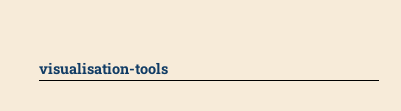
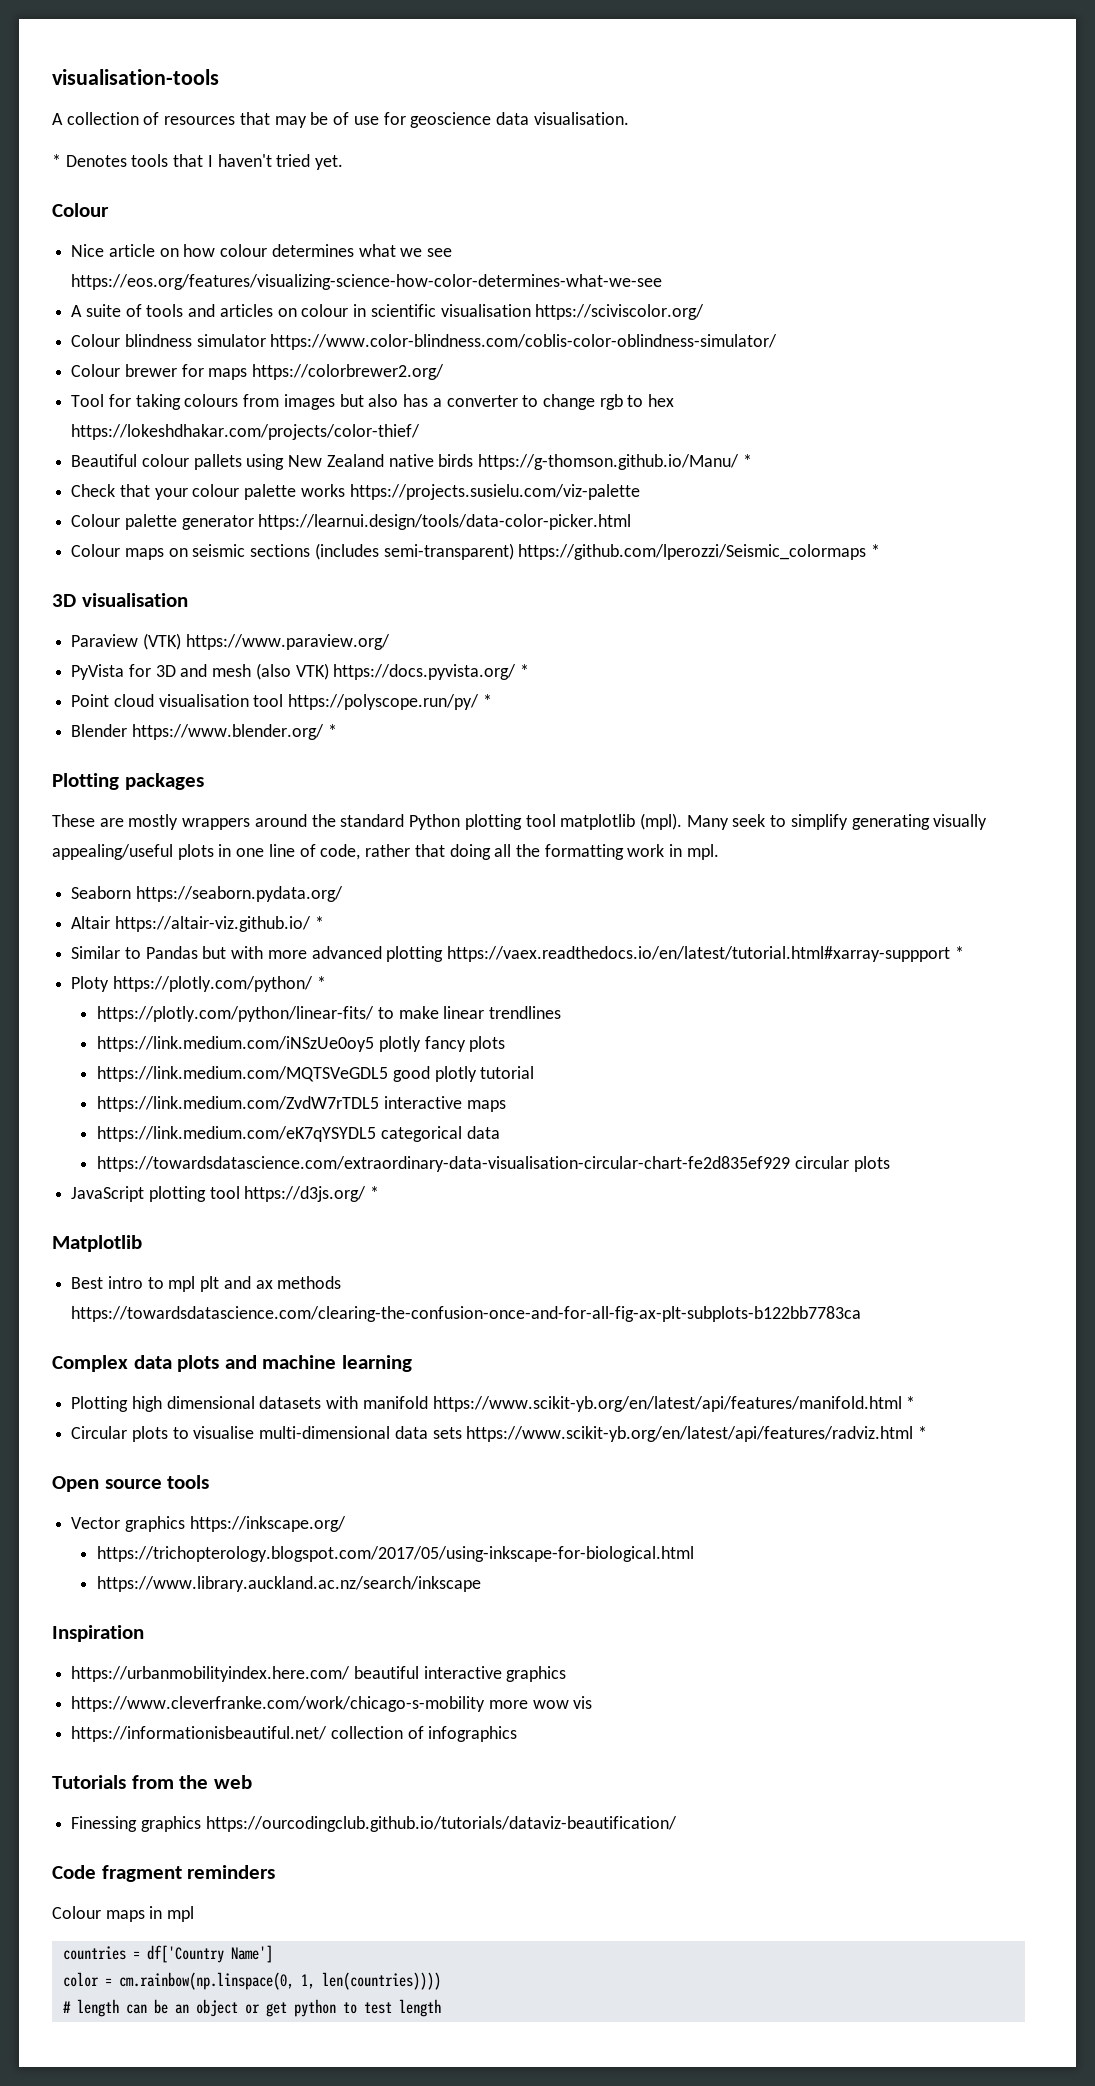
(168, 68) none -> [52,112,629,128] [52,154,344,170] [52,203,109,217] [71,244,453,257] [71,274,663,290] [71,304,705,320] [71,334,778,350] [71,364,445,380] [71,394,675,410] [71,424,421,440] [71,454,752,470] [71,484,640,500] [71,514,632,530] [71,543,881,560] [52,593,188,607] [71,633,390,650] [71,663,530,680] [71,694,492,710] [71,724,337,740] [52,773,204,790] [52,813,988,830] [52,844,719,860] [71,886,343,902] [71,916,324,932] [71,946,964,962] [71,976,326,992] [97,1006,562,1022] [97,1036,506,1052] [97,1066,535,1082] [97,1096,506,1112] [97,1126,500,1142] [97,1156,890,1172] [71,1186,380,1202] [52,1235,142,1252] [71,1276,342,1292] [71,1306,862,1322] [52,1355,412,1372] [71,1396,916,1412] [71,1426,928,1442] [52,1475,210,1492] [71,1516,346,1532] [97,1546,695,1562] [97,1576,482,1592] [52,1625,144,1642] [71,1666,567,1682] [71,1696,593,1712] [71,1726,518,1742] [52,1775,252,1789] [71,1816,677,1832] [52,1865,276,1882] [52,1906,195,1922] [62,1945,273,1963] [62,1972,441,1990] [62,1999,441,2017] // A collection of resources that may be of use for geoscience data visualisation. // * Denotes tools that I haven't tried yet. // Colour // Nice article on how colour determines what we see https://eos.org/features/visualizing-science-how-color-determines-what-we-see // A suite of tools and articles on colour in scientific visualisation https://sciviscolor.org/ // Colour blindness simulator https://www.color-blindness.com/coblis-color-oblindness-simulator/ // Colour brewer for maps https://colorbrewer2.org/ // Tool for taking colours from images but also has a converter to change rgb to hex https://lokeshdhakar.com/projects/color-thief/ // Beautiful colour pallets using New Zealand native birds https://g-thomson.github.io/Manu/ * // Check that your colour palette works https://projects.susielu.com/viz-palette // Colour palette generator https://learnui.design/tools/data-color-picker.html // Colour maps on seismic sections (includes semi-transparent) https://github.com/lperozzi/Seismic_colormaps * // 3D visualisation // Paraview (VTK) https://www.paraview.org/ // PyVista for 3D and mesh (also VTK) https://docs.pyvista.org/ * // Point cloud visualisation tool https://polyscope.run/py/ * // Blender https://www.blender.org/ * // Plotting packages // These are mostly wrappers around the standard Python plotting tool matplotlib (mpl). Many seek to simplify generating visually appealing/useful plots in one line of code, rather that doing all the formatting work in mpl. // Seaborn https://seaborn.pydata.org/ // Altair https://altair-viz.github.io/ * // Similar to Pandas but with more advanced plotting https://vaex.readthedocs.io/en/latest/tutorial.html#xarray-suppport * // Ploty https://plotly.com/python/ * // https://plotly.com/python/linear-fits/ to make linear trendlines // https://link.medium.com/iNSzUe0oy5 plotly fancy plots // https://link.medium.com/MQTSVeGDL5 good plotly tutorial // https://link.medium.com/ZvdW7rTDL5 interactive maps // https://link.medium.com/eK7qYSYDL5 categorical data // https://towardsdatascience.com/extraordinary-data-visualisation-circular-chart-fe2d835ef929 circular plots // JavaScript plotting tool https://d3js.org/ * // Matplotlib // Best intro to mpl plt and ax methods https://towardsdatascience.com/clearing-the-confusion-once-and-for-all-fig-ax-plt-subplots-b122bb7783ca // Complex data plots and machine learning // Plotting high dimensional datasets with manifold https://www.scikit-yb.org/en/latest/api/features/manifold.html * // Circular plots to visualise multi-dimensional data sets https://www.scikit-yb.org/en/latest/api/features/radviz.html * // Open source tools // Vector graphics https://inkscape.org/ // https://trichopterology.blogspot.com/2017/05/using-inkscape-for-biological.html // https://www.library.auckland.ac.nz/search/inkscape // Inspiration // https://urbanmobilityindex.here.com/ beautiful interactive graphics // https://www.cleverfranke.com/work/chicago-s-mobility more wow vis // https://informationisbeautiful.net/ collection of infographics // Tutorials from the web // Finessing graphics https://ourcodingclub.github.io/tutorials/dataviz-beautification/ // Code fragment reminders // Colour maps in mpl // countries = df['Country Name'] // color = cm.rainbow(np.linspace(0, 1, len(countries)))) // # length can be an object or get python to test length

